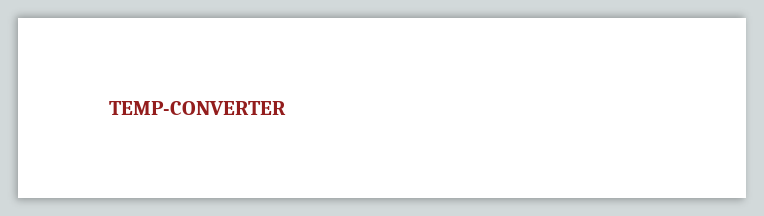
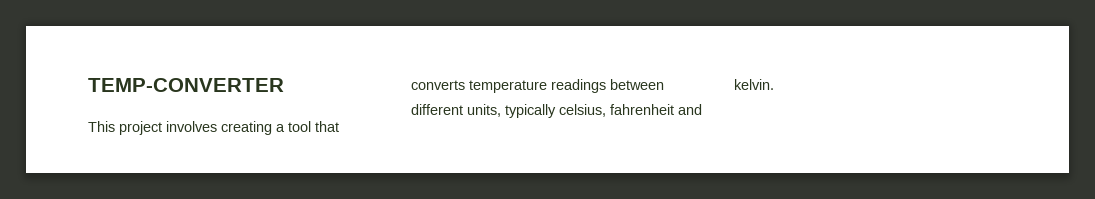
(286, 108) none -> [88,121,339,135] [411,79,664,93] [411,104,702,118] [734,79,774,90] // This project involves creating a tool that converts temperature readings between different units, typically celsius, fahrenheit and kelvin.

